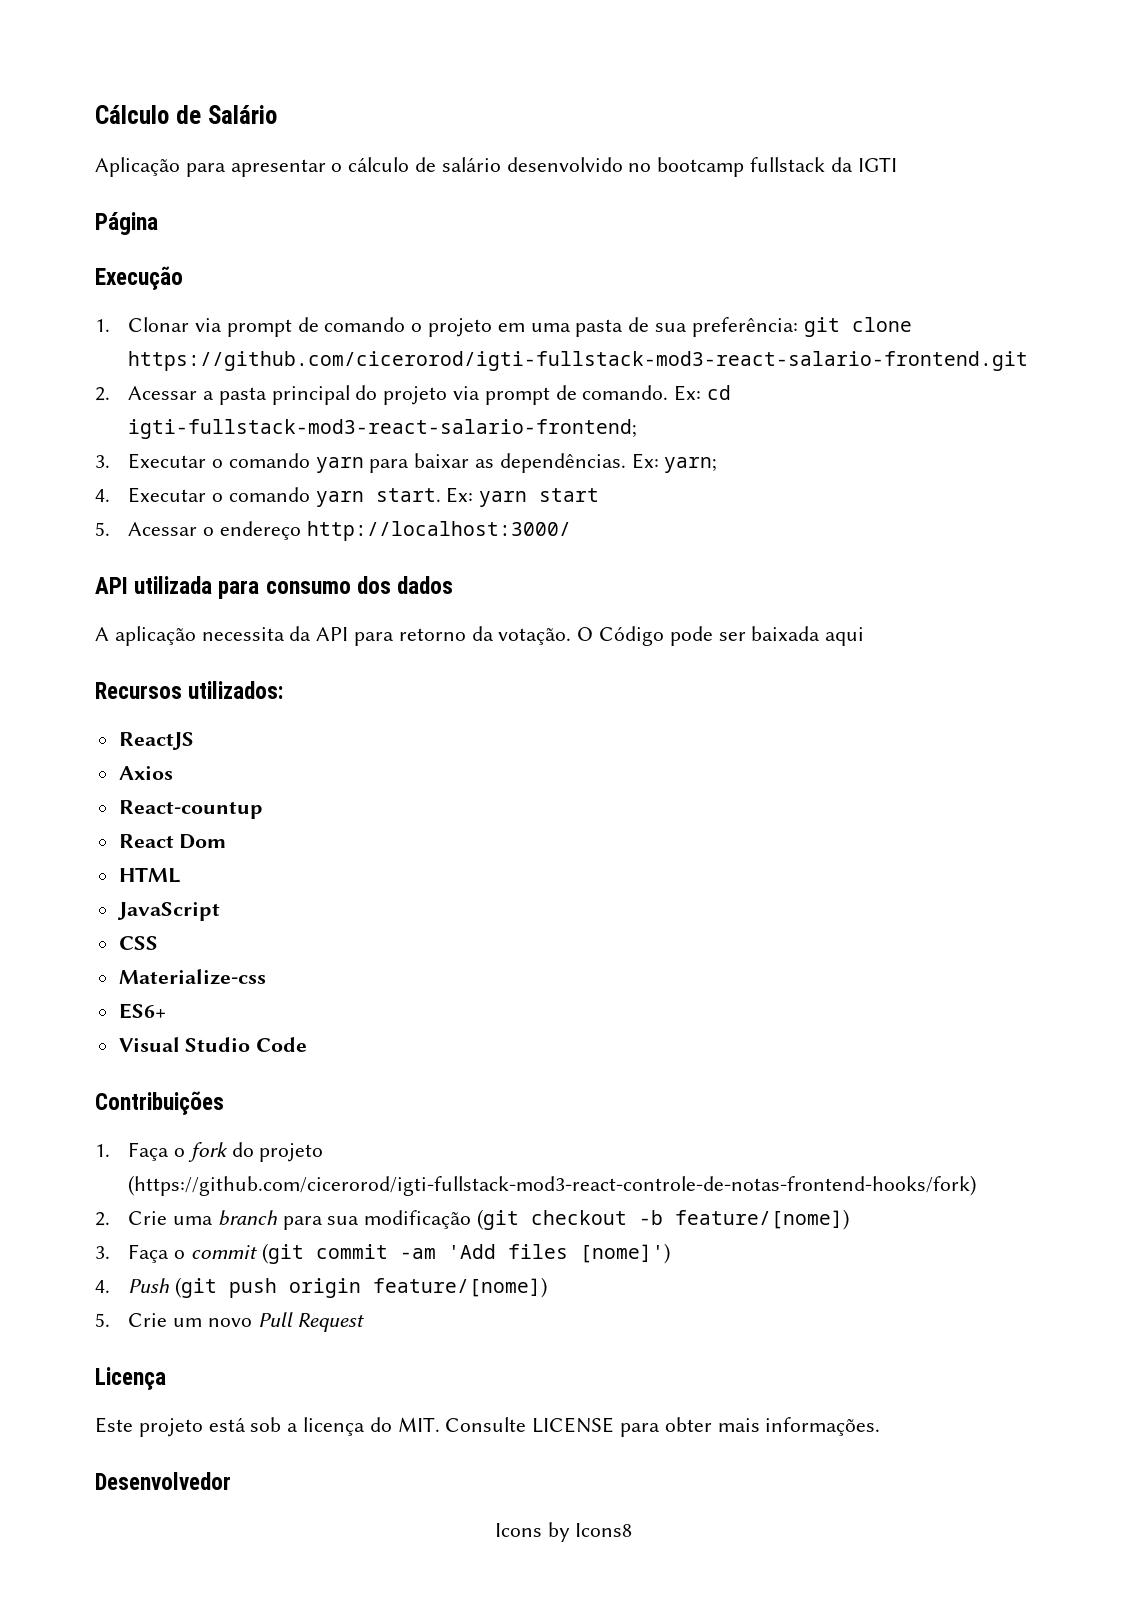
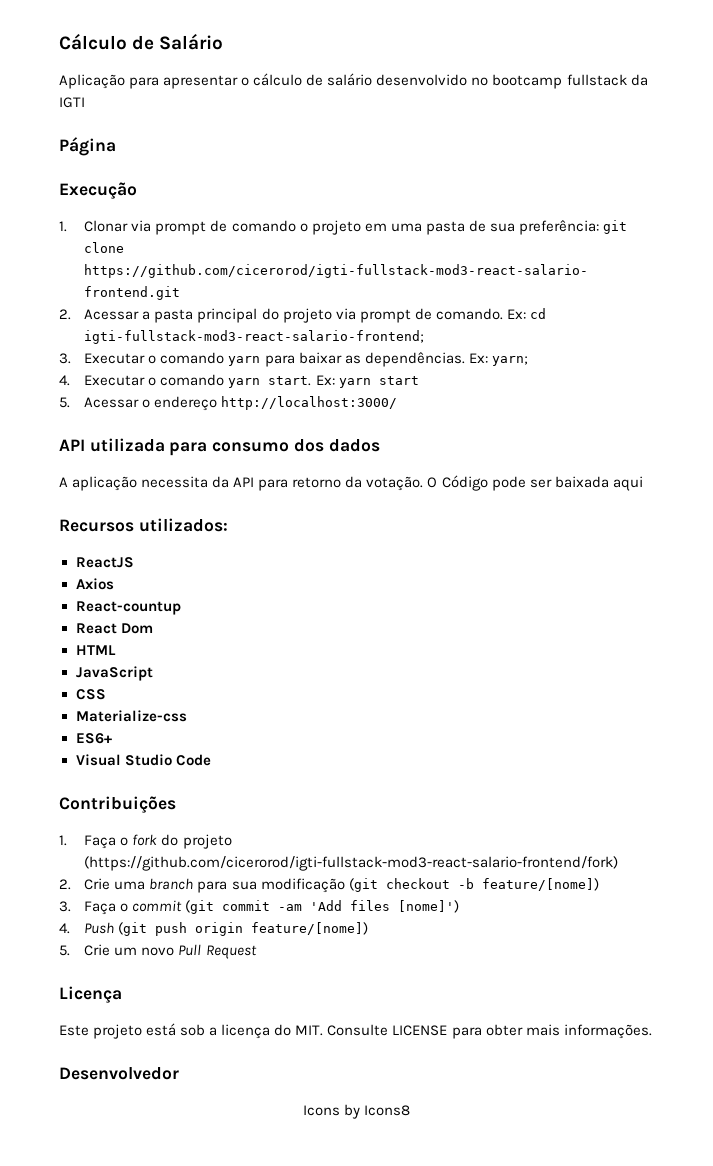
[128,1175,977,1196] (https://github.com/cicerorod/igti-fullstack-mod3-react-controle-de-notas-frontend-hooks/fork) -> [84,856,619,871] (https://github.com/cicerorod/igti-fullstack-mod3-react-salario-frontend/fork)

